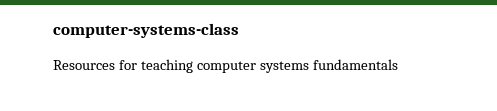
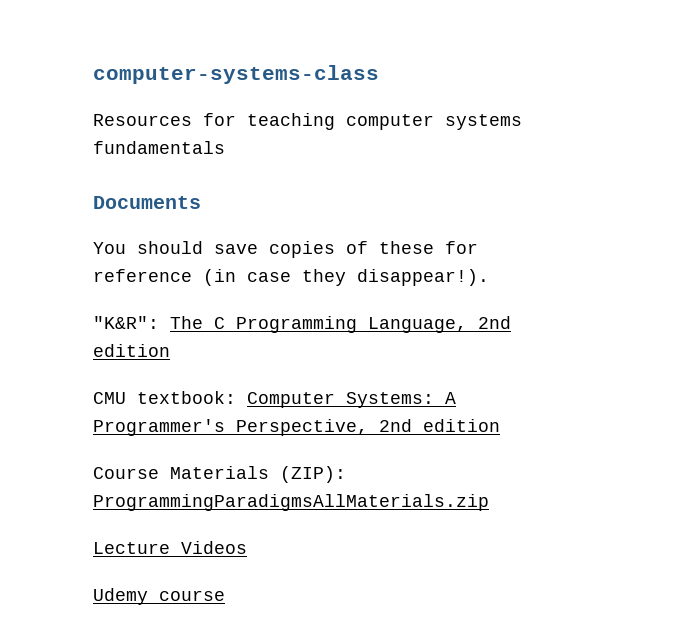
(398, 64) none -> [93,196,201,209] [93,241,478,258] [93,269,489,286] [93,316,511,333] [93,344,170,357] [93,391,456,408] [93,419,500,436] [93,466,346,483] [93,494,489,511] [93,541,247,554] [93,588,225,605] // Documents // You should save copies of these for reference (in case they disappear!). // "K&R": The C Programming Language, 2nd edition // CMU textbook: Computer Systems: A Programmer's Perspective, 2nd edition // Course Materials (ZIP): ProgrammingParadigmsAllMaterials.zip // Lecture Videos // Udemy course

